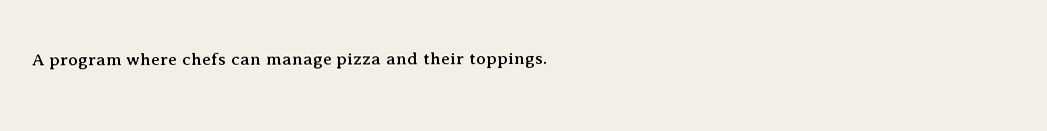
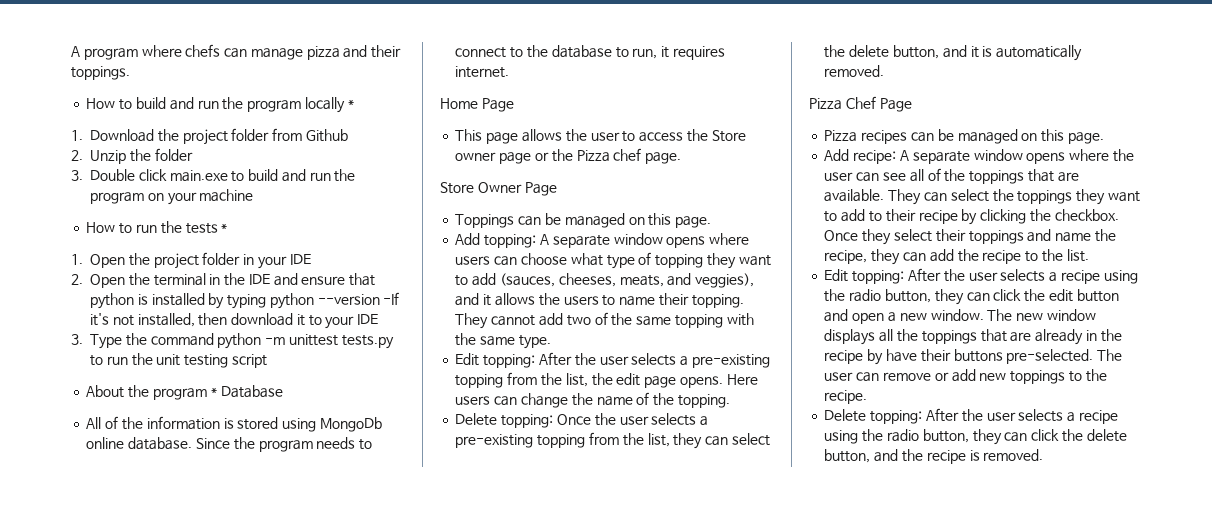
(548, 60) none -> [86,97,354,113] [71,128,348,145] [71,148,193,164] [71,169,356,182] [90,189,254,205] [86,221,228,234] [71,252,311,269] [71,273,376,288] [90,292,400,309] [90,313,379,329] [71,333,394,349] [90,353,267,368] [86,385,283,400] [86,416,382,432] [86,437,373,452] [455,45,725,60] [455,66,510,78] [440,98,514,112] [455,129,746,144] [455,148,682,164] [440,182,557,196] [455,213,712,228] [455,233,750,248] [455,252,771,269] [455,273,755,288] [455,293,744,308] [455,312,754,329] [455,333,551,349] [455,352,770,368] [455,372,758,388] [455,392,730,408] [455,413,709,428] [455,432,770,449] [824,45,1083,61] [824,65,885,77] [809,96,912,112] [824,129,1104,144] [824,149,1134,164] [824,168,1079,184] [824,189,1140,205] [824,209,1119,225] [824,229,1116,245] [824,249,1089,265] [824,268,1138,284] [824,289,1119,305] [824,309,1096,324] [824,329,1122,345] [824,349,1123,365] [824,369,1107,384] [824,390,868,404] [824,408,1118,424] [824,429,1127,445] [824,449,1044,464] // How to build and run the program locally * // 1. Download the project folder from Github // 2. Unzip the folder // 3. Double click main.exe to build and run the program on your machine // How to run the tests * // 1. Open the project folder in your IDE // 2. Open the terminal in the IDE and ensure that python is installed by typing python --version -If it's not installed, then download it to your IDE // 3. Type the command python -m unittest tests.py to run the unit testing script // About the program * Database // All of the information is stored using MongoDb online database. Since the program needs to connect to the database to run, it requires internet. // Home Page // This page allows the user to access the Store owner page or the Pizza chef page. // Store Owner Page // Toppings can be managed on this page. // Add topping: A separate window opens where users can choose what type of topping they want to add (sauces, cheeses, meats, and veggies), and it allows the users to name their topping. They cannot add two of the same topping with the same type. // Edit topping: After the user selects a pre-existing topping from the list, the edit page opens. Here users can change the name of the topping. // Delete topping: Once the user selects a pre-existing topping from the list, they can select the delete button, and it is automatically removed. // Pizza Chef Page // Pizza recipes can be managed on this page. // Add recipe: A separate window opens where the user can see all of the toppings that are available. They can select the toppings they want to add to their recipe by clicking the checkbox. Once they select their toppings and name the recipe, they can add the recipe to the list. // Edit topping: After the user selects a recipe using the radio button, they can click the edit button and open a new window. The new window displays all the toppings that are already in the recipe by have their buttons pre-selected. The user can remove or add new toppings to the recipe. // Delete topping: After the user selects a recipe using the radio button, they can click the delete button, and the recipe is removed.

